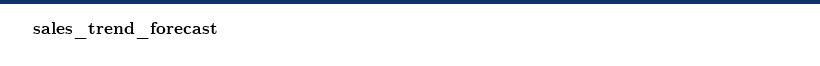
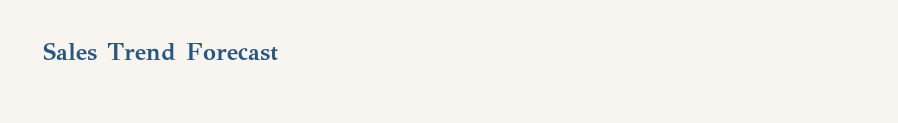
[33,22,218,39] sales_trend_forecast -> [43,42,278,61] Sales Trend Forecast

